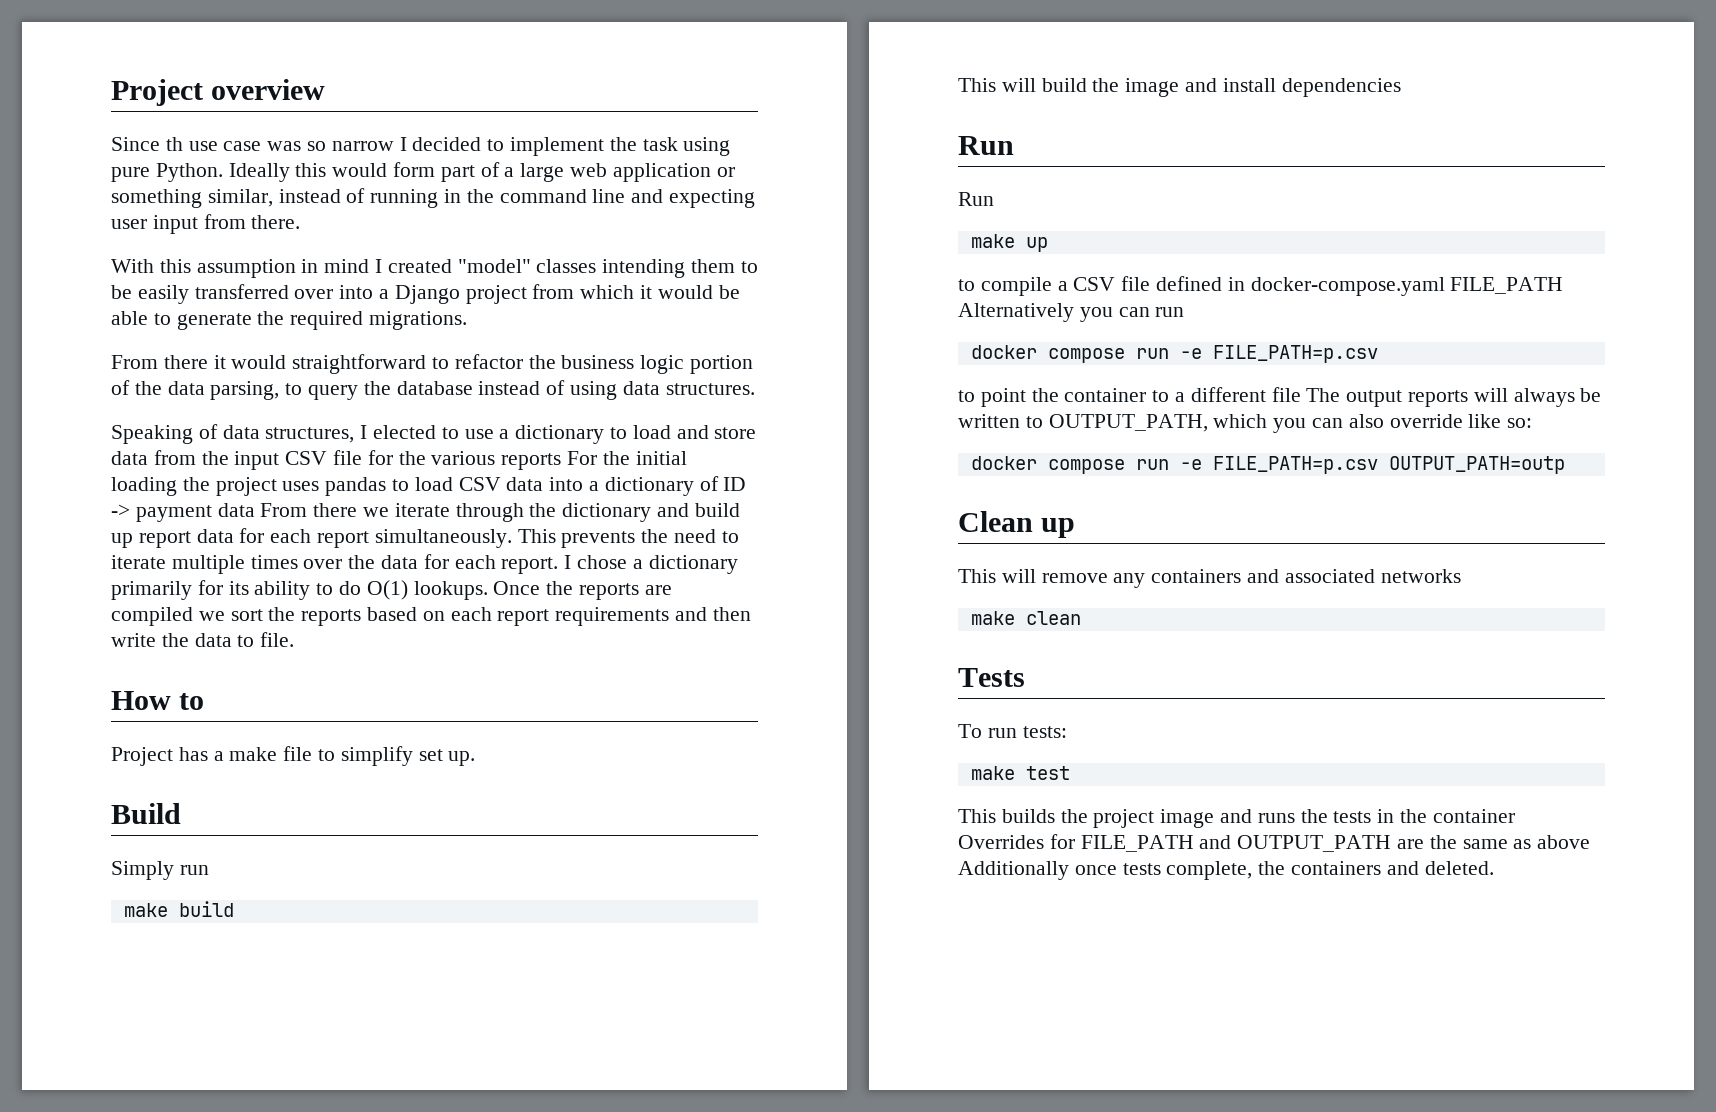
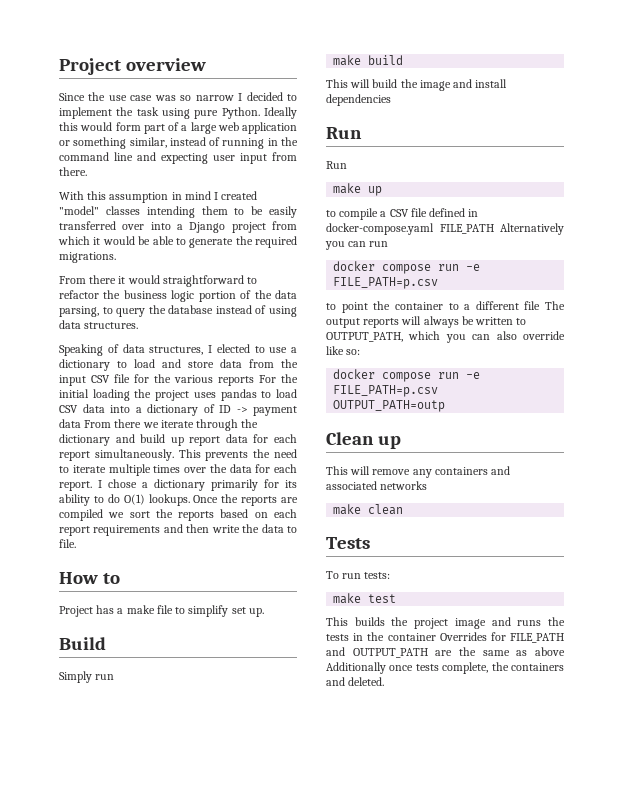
[165,137,183,151] th -> [88,92,106,101] the

